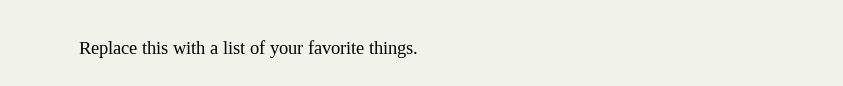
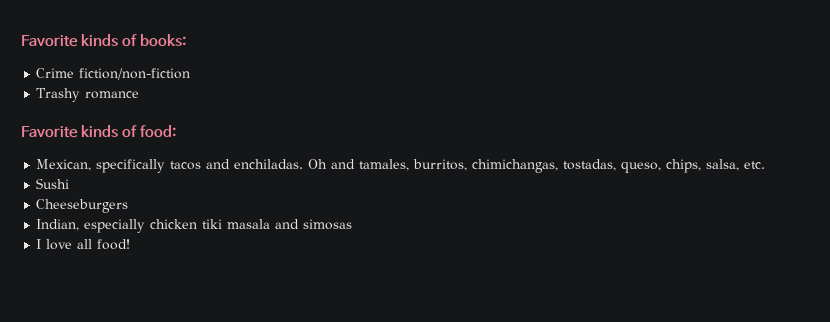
[79,40,418,58] Replace this with a list of your favorite things. -> [21,34,187,47] [36,68,191,80] [36,88,140,102] [21,125,177,138] [36,159,766,173] [36,178,70,189] [36,199,129,213] [36,219,353,233] [36,239,131,250] Favorite kinds of books: // Crime fiction/non-fiction // Trashy romance // Favorite kinds of food: // Mexican, specifically tacos and enchiladas. Oh and tamales, burritos, chimichangas, tostadas, queso, chips, salsa, etc. // Sushi // Cheeseburgers // Indian, especially chicken tiki masala and simosas // I love all food!

